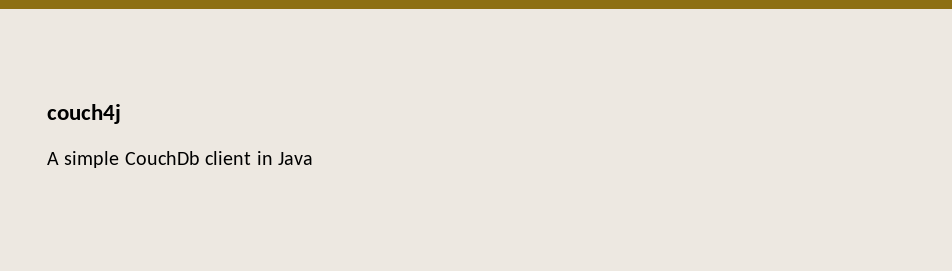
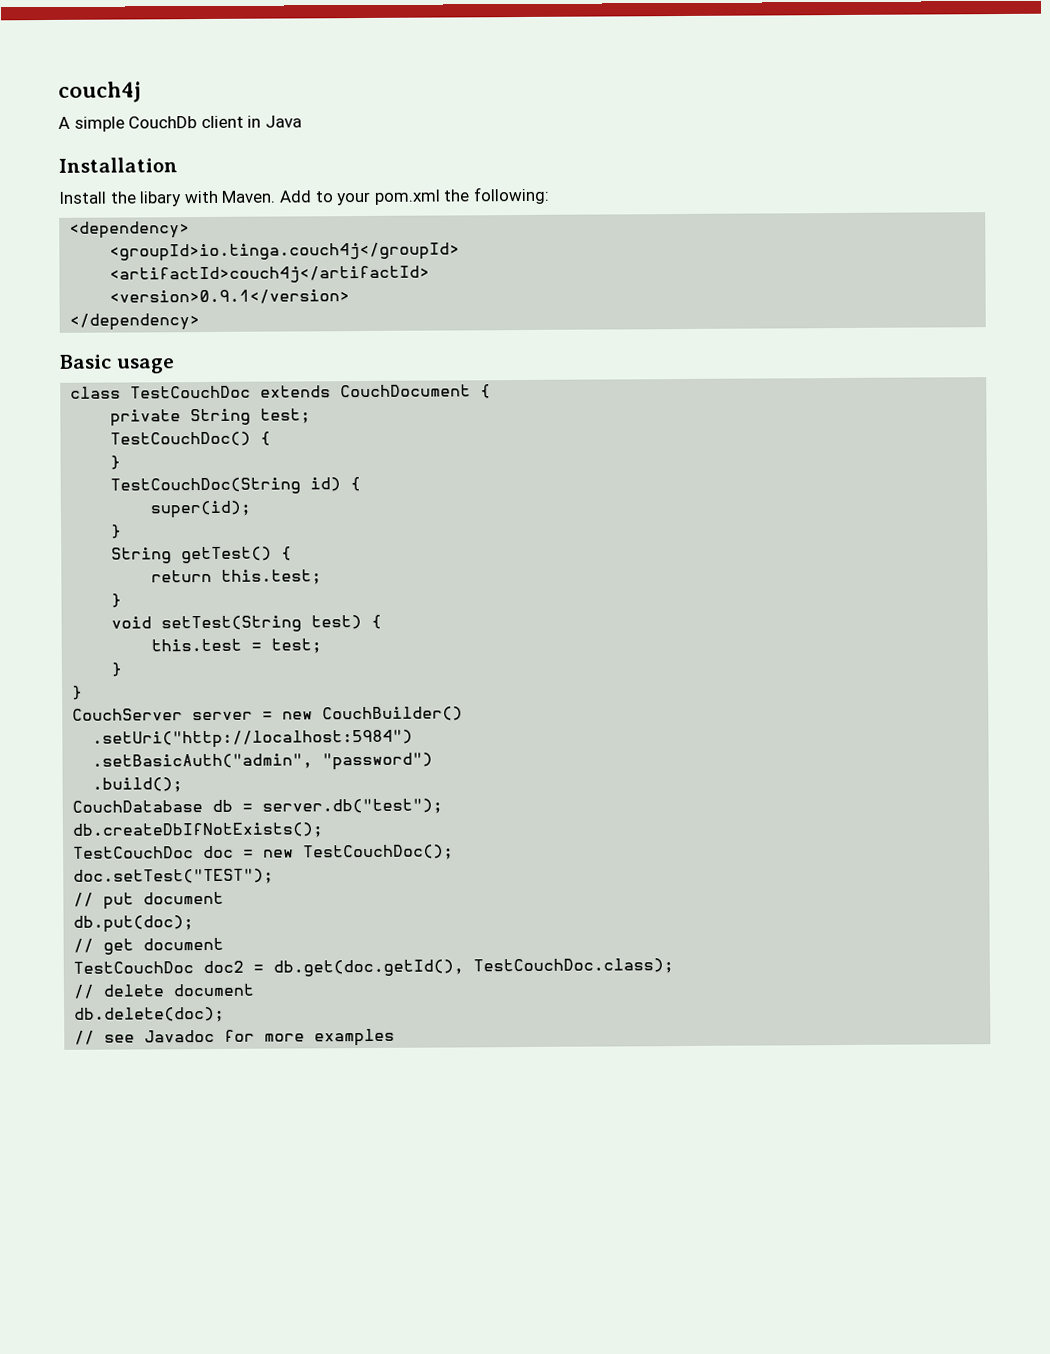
(313, 158) none -> [58,157,178,173] [58,186,550,207] [69,221,191,239] [109,242,461,262] [109,265,431,284] [109,289,351,305] [69,313,201,331] [59,354,175,374] [70,384,492,399] [110,408,312,427] [110,431,272,447] [110,455,122,470] [110,477,362,495] [150,500,252,519] [111,524,123,539] [111,546,293,564] [151,569,323,585] [111,593,123,608] [111,614,383,633] [151,638,323,654] [111,662,123,677] [72,685,84,700] [72,706,464,722] [92,729,414,749] [92,752,434,771] [92,777,184,793] [72,798,444,815] [72,822,325,839] [73,844,455,861] [73,868,275,885] [73,891,225,910] [73,915,195,933] [73,937,225,955] [73,958,675,977] [73,983,255,999] [74,1006,226,1023] [74,1028,396,1047] // Installation // Install the libary with Maven. Add to your pom.xml the following: // <dependency> // <groupId>io.tinga.couch4j</groupId> // <artifactId>couch4j</artifactId> // <version>0.9.1</version> // </dependency> // Basic usage // class TestCouchDoc extends CouchDocument { // private String test; // TestCouchDoc() { // } // TestCouchDoc(String id) { // super(id); // } // String getTest() { // return this.test; // } // void setTest(String test) { // this.test = test; // } // } // CouchServer server = new CouchBuilder() // .setUri("http://localhost:5984") // .setBasicAuth("admin", "password") // .build(); // CouchDatabase db = server.db("test"); // db.createDbIfNotExists(); // TestCouchDoc doc = new TestCouchDoc(); // doc.setTest("TEST"); // // put document // db.put(doc); // // get document // TestCouchDoc doc2 = db.get(doc.getId(), TestCouchDoc.class); // // delete document // db.delete(doc); // // see Javadoc for more examples

